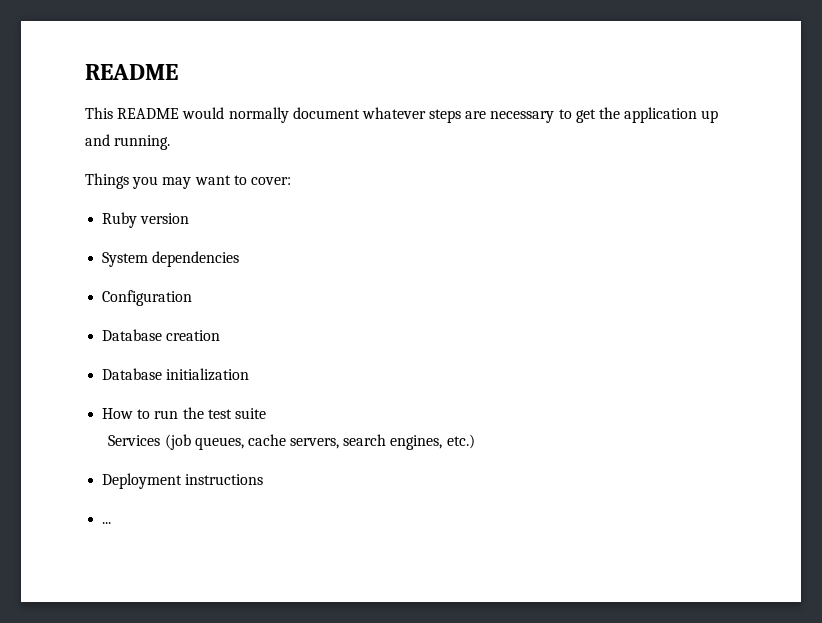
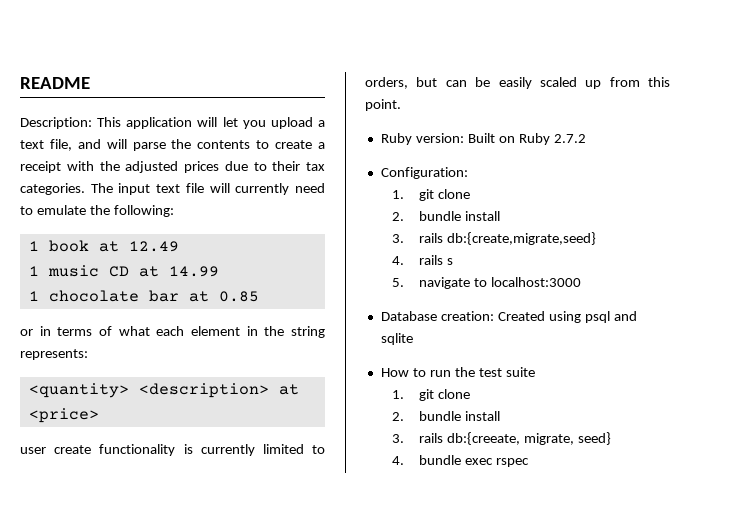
[85,107,719,123] [85,134,171,150] [85,173,291,189] [102,212,190,228] [102,251,240,267] [102,290,193,306] [102,329,221,341] [102,368,250,381] This README would normally document whatever steps are necessary to get the application up and running. // Things you may want to cover: // Ruby version // System dependencies // Configuration // Database creation // Database initialization -> [20,117,326,129] [20,139,325,151] [20,161,325,173] [20,183,326,195] [20,205,174,217] [28,240,179,252] [28,265,219,277] [28,290,259,302] [20,326,325,338] [20,349,88,360] [28,383,299,398] [28,408,99,423] [20,444,325,456] [365,77,670,89] [365,99,401,111] [380,133,586,145] [380,167,468,179] [392,189,470,201] [392,211,500,221] [392,232,596,245] [392,255,453,265] [392,277,581,289] [380,311,637,323] [380,333,413,345] Description: This application will let you upload a text file, and will parse the contents to create a receipt with the adjusted prices due to their tax categories. The input text file will currently need to emulate the following: // 1 book at 12.49 // 1 music CD at 14.99 // 1 chocolate bar at 0.85 // or in terms of what each element in the string represents: // <quantity> <description> at <price> // user create functionality is currently limited to orders, but can be easily scaled up from this point. // Ruby version: Built on Ruby 2.7.2 // Configuration: // 1. git clone // 2. bundle install // 3. rails db:{create,migrate,seed} // 4. rails s // 5. navigate to localhost:3000 // Database creation: Created using psql and sqlite
[108,434,475,450] [102,473,264,489] [102,522,112,524] Services (job queues, cache servers, search engines, etc.) // Deployment instructions // ... -> [392,389,470,401] [392,411,500,421] [392,432,611,445] [392,455,529,467] 1. git clone // 2. bundle install // 3. rails db:{creeate, migrate, seed} // 4. bundle exec rspec

